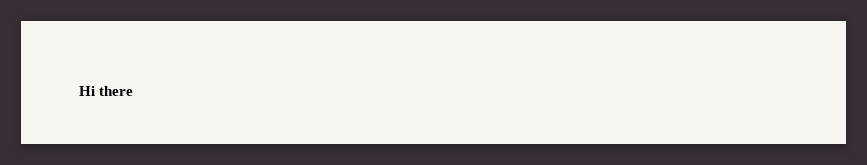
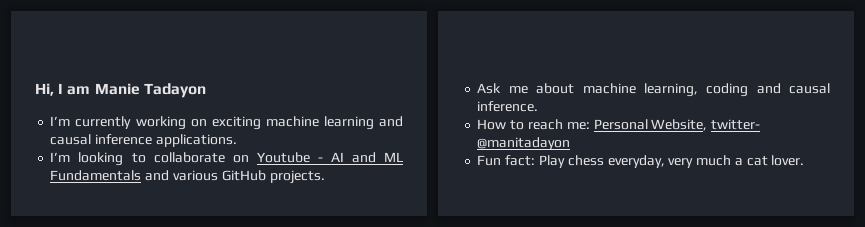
[79,86,134,96] Hi there -> [35,83,206,98] [50,116,403,130] [50,134,237,147] [50,152,403,166] [50,170,325,184] [477,83,830,97] [477,101,539,112] [477,119,761,131] [477,137,571,150] [477,155,805,168] Hi, I am Manie Tadayon // I’m currently working on exciting machine learning and causal inference applications. // I’m looking to collaborate on Youtube - AI and ML Fundamentals and various GitHub projects. // Ask me about machine learning, coding and causal inference. // How to reach me: Personal Website, twitter- @manitadayon // Fun fact: Play chess everyday, very much a cat lover.

